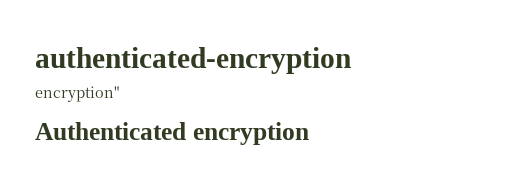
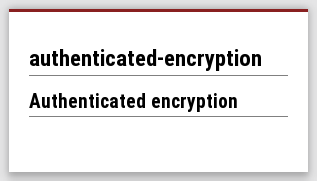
[35,86,119,102] // encryption" -> (262, 60) none

